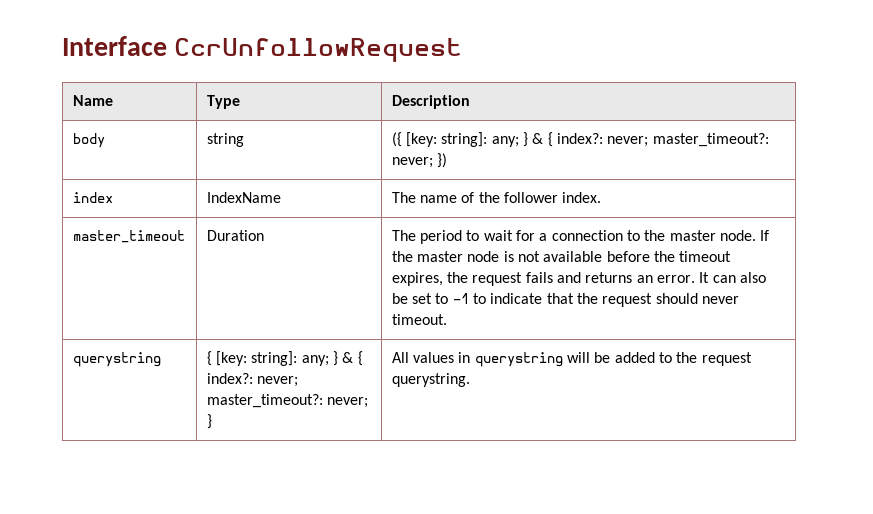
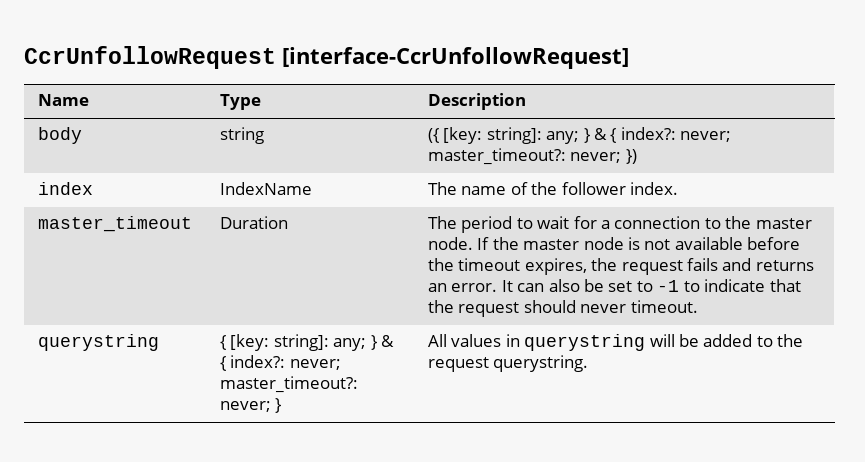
[62,36,167,56] Interface -> (24, 57) none
(463, 50) none -> [282,47,629,69] [interface-CcrUnfollowRequest]

